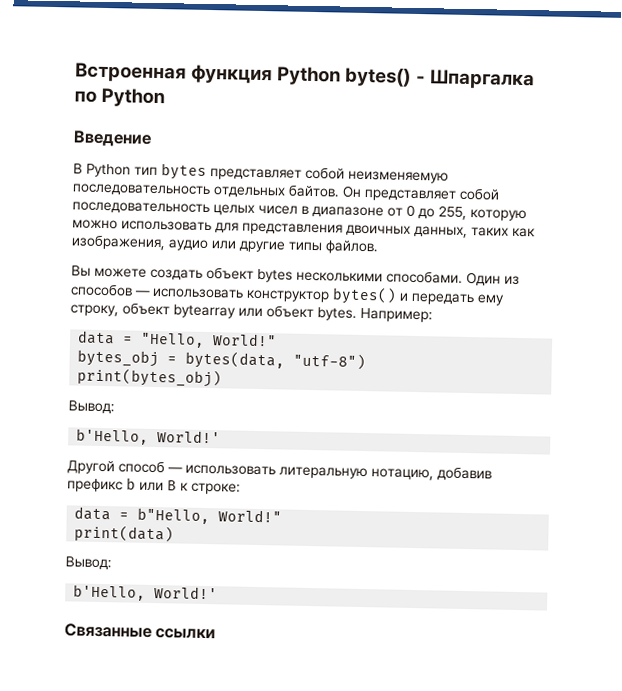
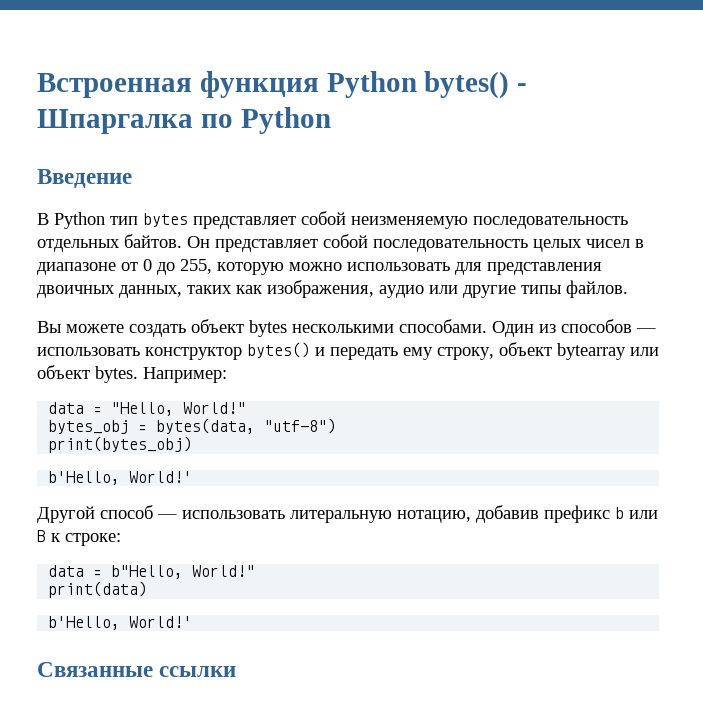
[68,400,115,415] // Вывод: -> (193, 444) none
[65,556,112,571] // Вывод: -> (148, 589) none

